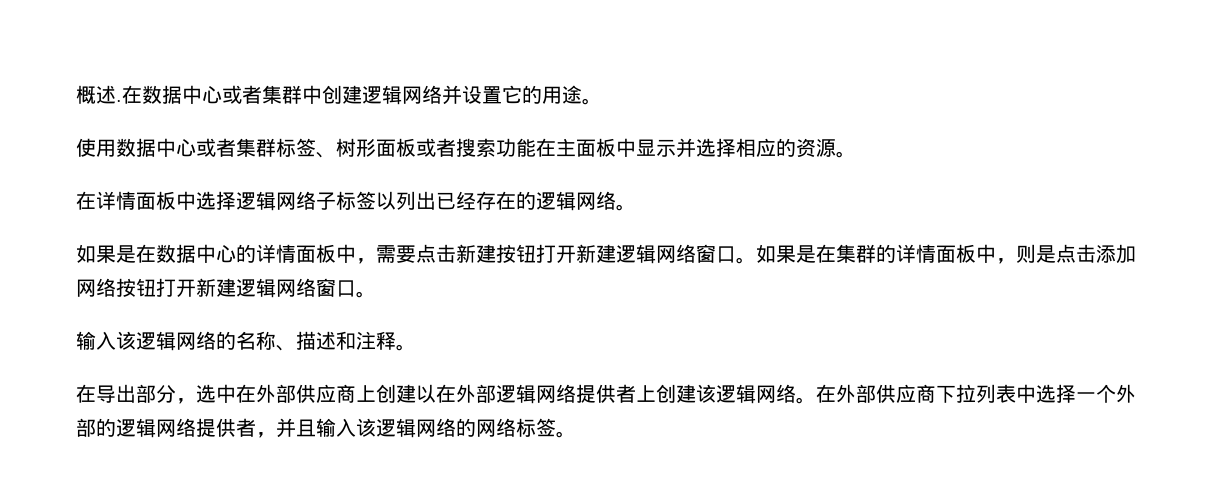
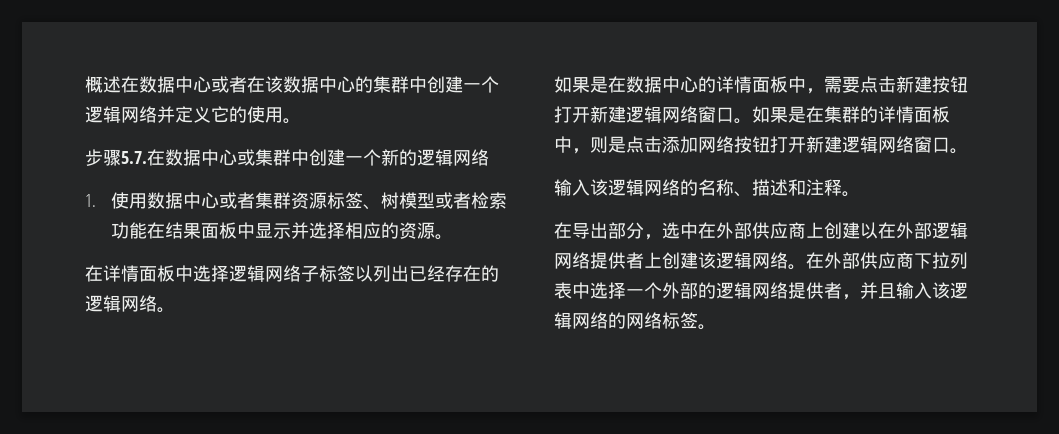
[116,100,122,102] . -> (121, 84) none
[262,85,362,104] 集群中创建 -> [247,76,499,93] 在该数据中心的集群中创建一个
[462,85,602,105] 设置它的用途。 // -> [175,106,301,124] [85,149,489,166] [85,194,96,207] 定义它的使用。 // 步骤5.7.在数据中心或集群中创建一个新的逻辑网络 // 1.
(276, 147) none -> [290,192,327,209] 资源
[356,138,476,157] 形面板或者搜 -> [398,192,489,209] 模型或者检
[556,138,576,157] 主 -> [164,222,201,239] 结果

